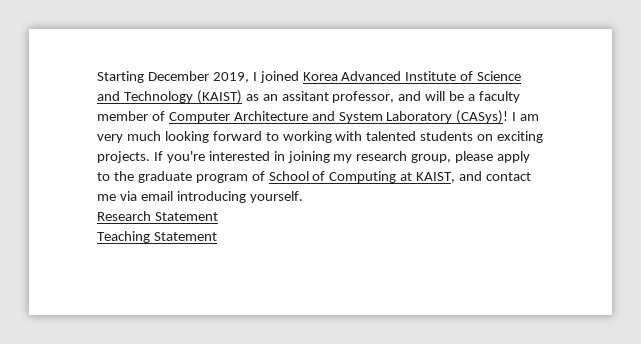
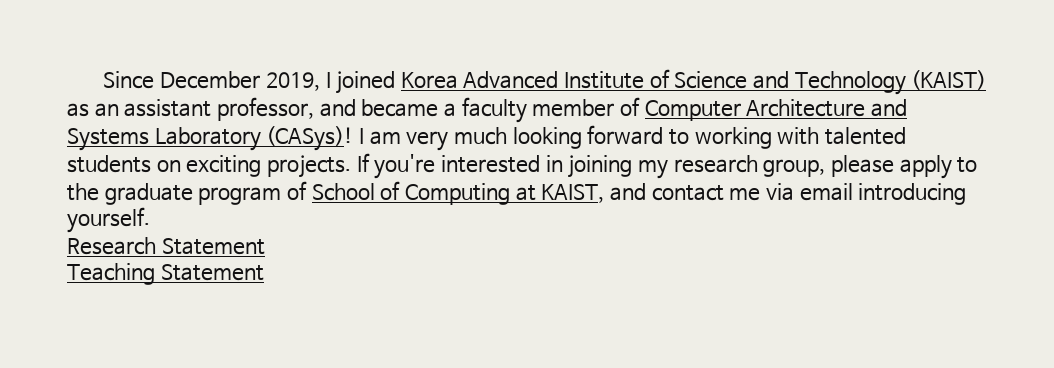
[97,71,144,83] Starting -> [103,71,155,89] Since
[281,91,329,101] assitant -> [124,99,212,117] assistant
[425,91,465,101] will be -> [361,99,439,117] became
[338,112,383,123] System -> [67,128,149,151] Systems

